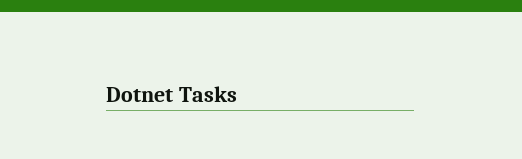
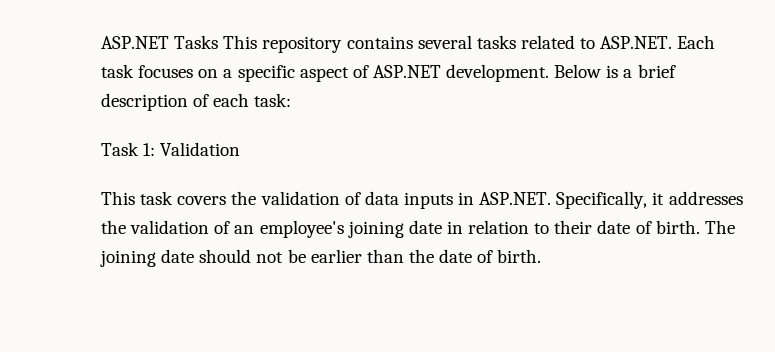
[106,86,237,102] Dotnet Tasks -> [101,35,716,53] [101,64,676,82] [101,93,292,111] [101,142,241,156] [101,191,743,209] [101,220,735,238] [100,249,542,267] ASP.NET Tasks This repository contains several tasks related to ASP.NET. Each task focuses on a specific aspect of ASP.NET development. Below is a brief description of each task: // Task 1: Validation // This task covers the validation of data inputs in ASP.NET. Specifically, it addresses the validation of an employee's joining date in relation to their date of birth. The joining date should not be earlier than the date of birth.

